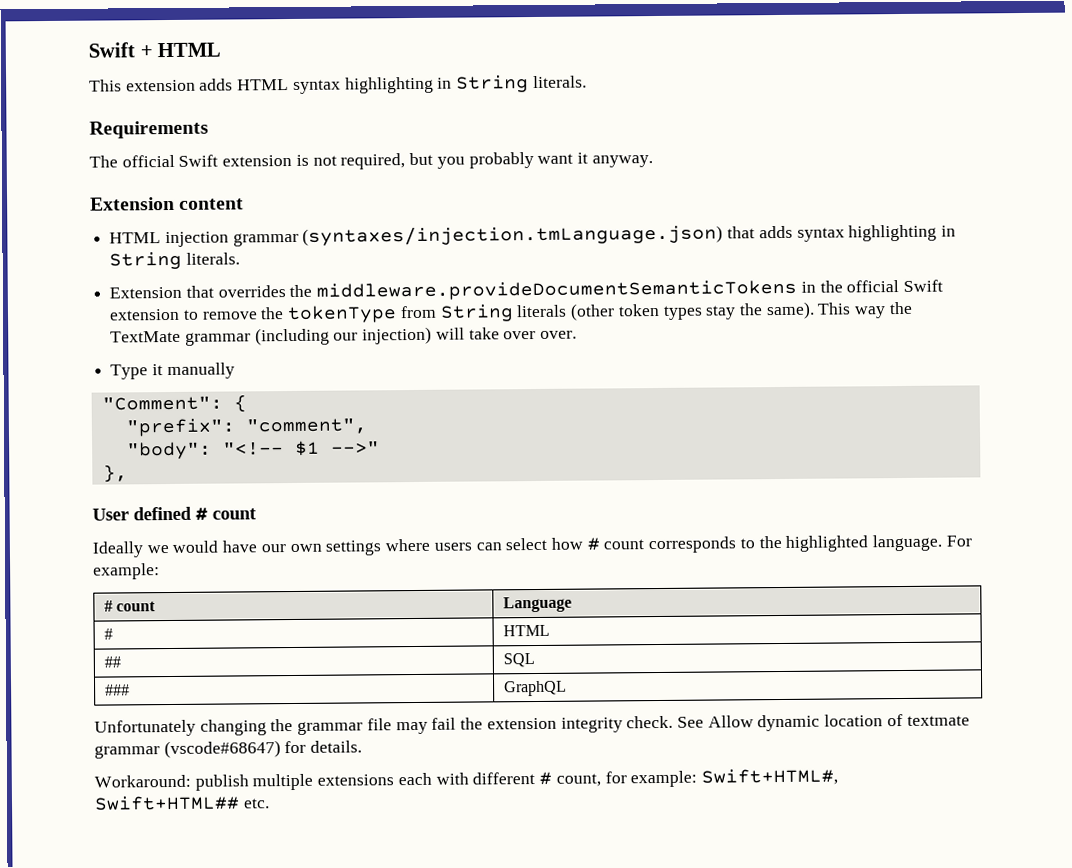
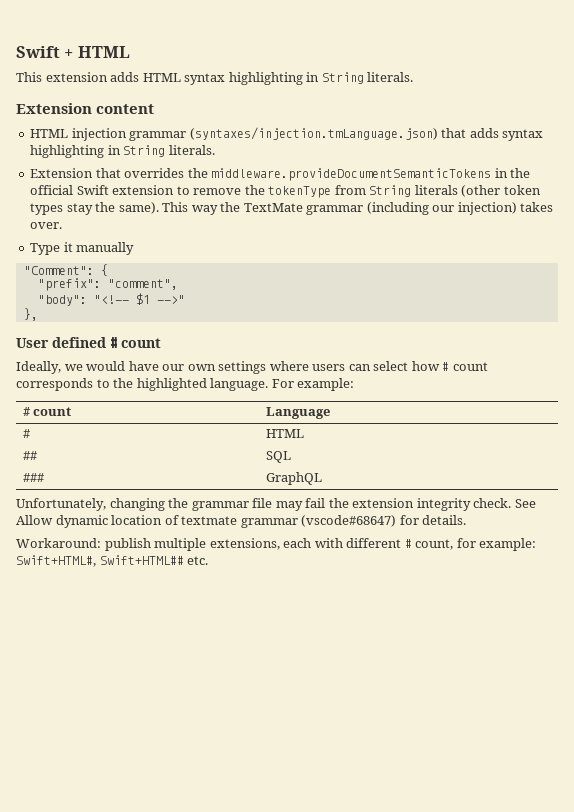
[89,120,209,139] [89,152,653,170] // Requirements // The official Swift extension is not required, but you probably want it anyway. -> (414, 77) none
[435,327,537,340] will take over -> [520,202,554,212] takes
[92,541,143,558] Ideally -> [16,361,61,374] Ideally,
[94,719,196,737] Unfortunately -> [16,498,106,511] Unfortunately,
[317,774,395,786] extensions -> [209,538,280,550] extensions,

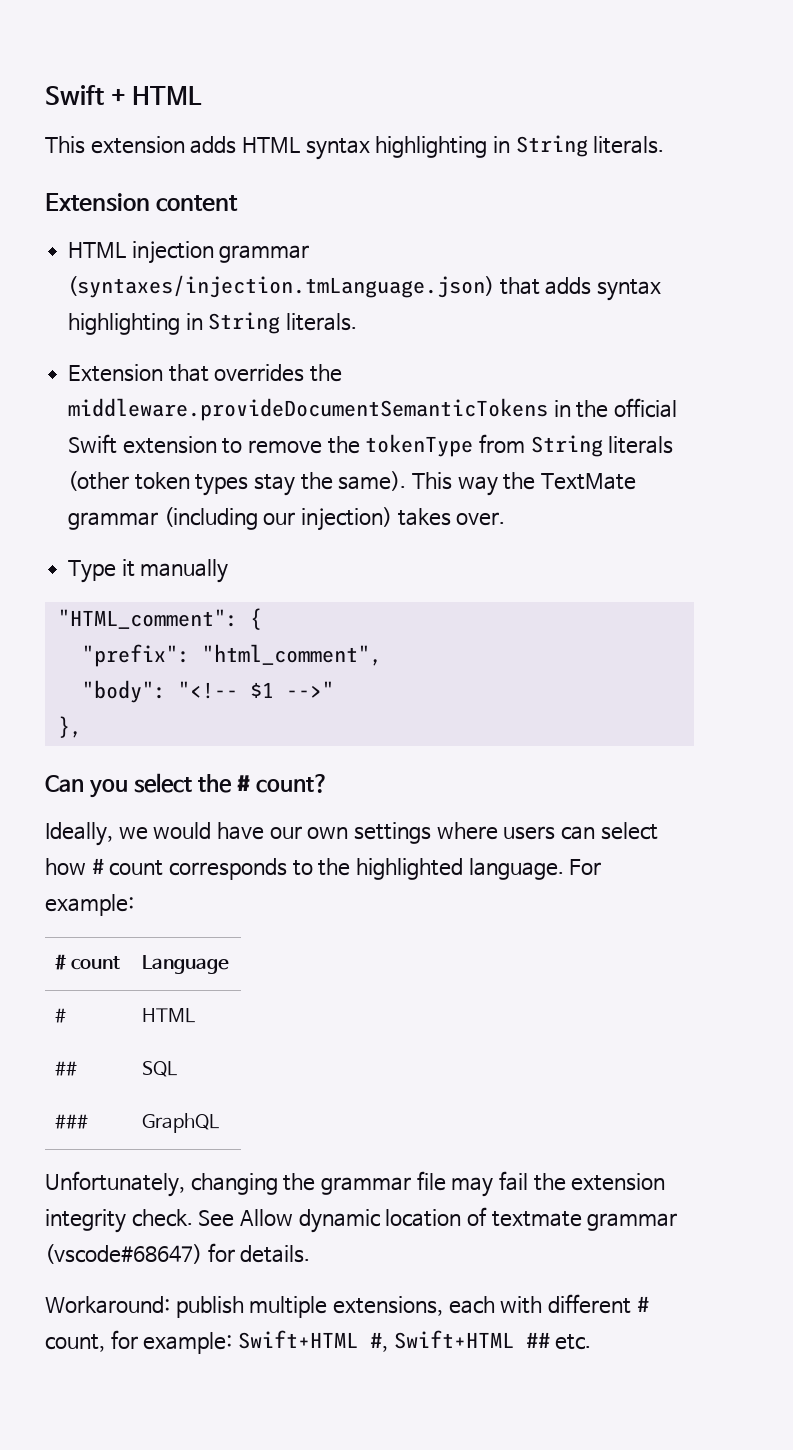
[23,266,94,275] "Comment": -> [57,609,238,629] "HTML_comment":
[107,279,178,290] "comment", -> [201,644,382,666] "html_comment",
[16,337,161,348] User defined # count -> [45,773,329,798] Can you select the # count?
[16,555,184,567] Swift+HTML#, Swift+HTML## -> [237,1330,550,1352] Swift+HTML #, Swift+HTML ##

